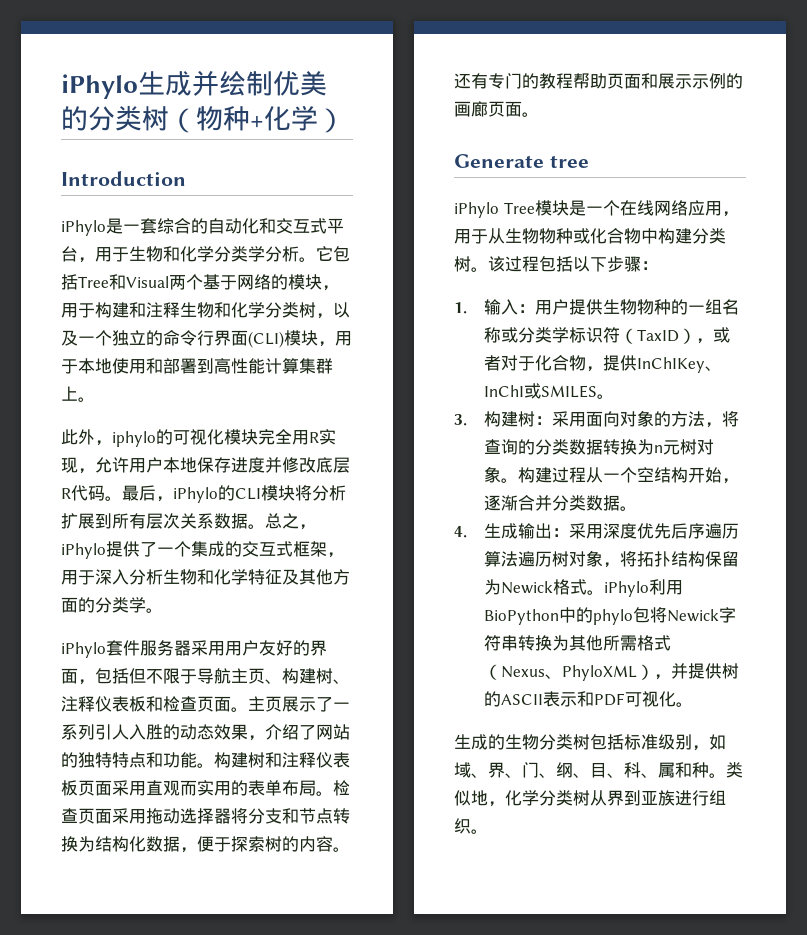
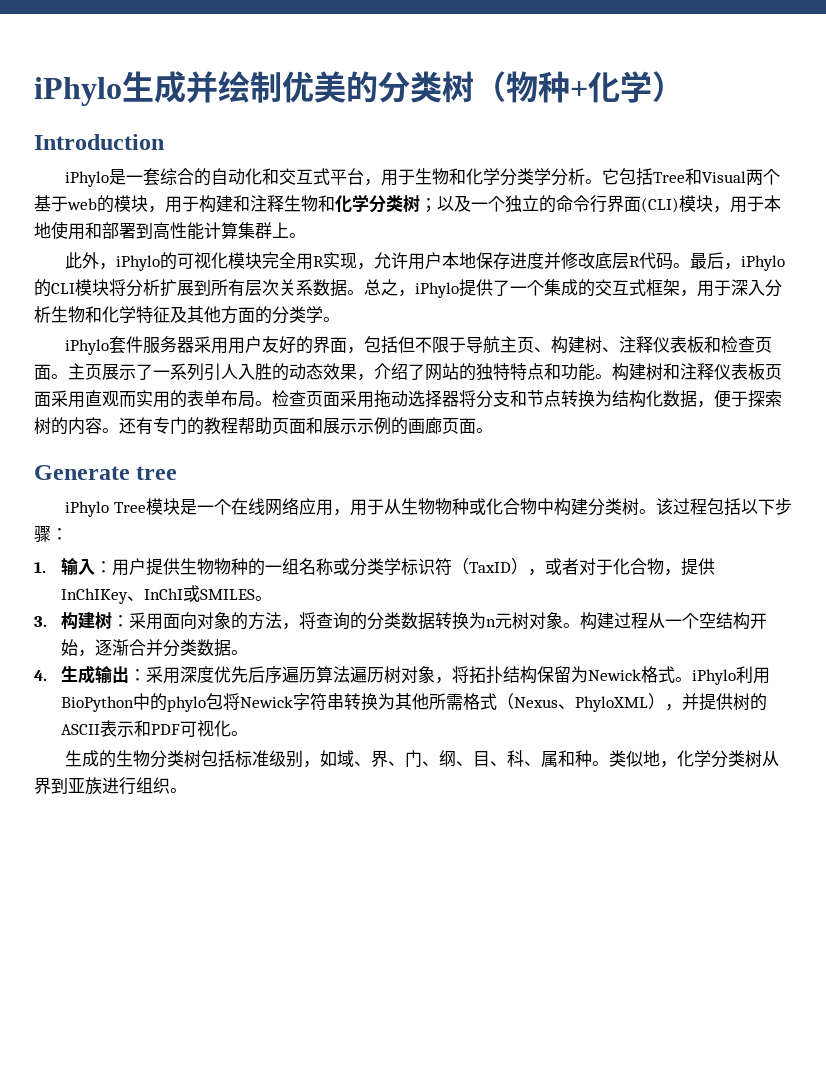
[237,274,271,290] 网络 -> [67,198,97,210] web
[316,313,333,319] ， -> [420,198,437,213] ；
[112,431,156,447] iphylo -> [116,255,161,271] iPhylo

